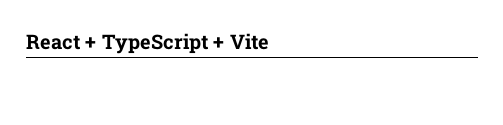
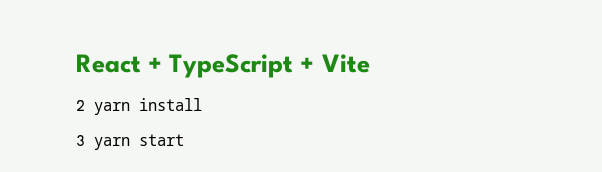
(269, 41) none -> [76,98,202,115] [76,134,184,150] // 2 yarn install // 3 yarn start

